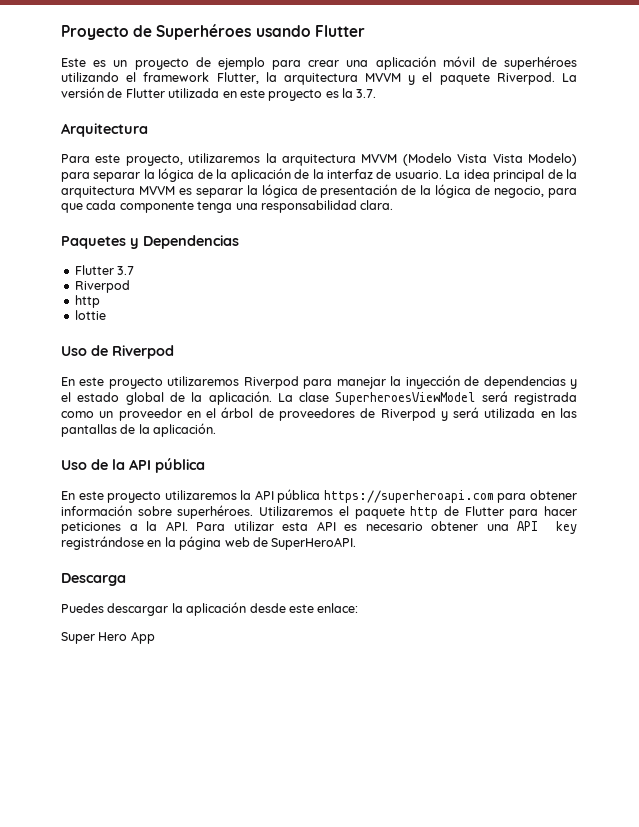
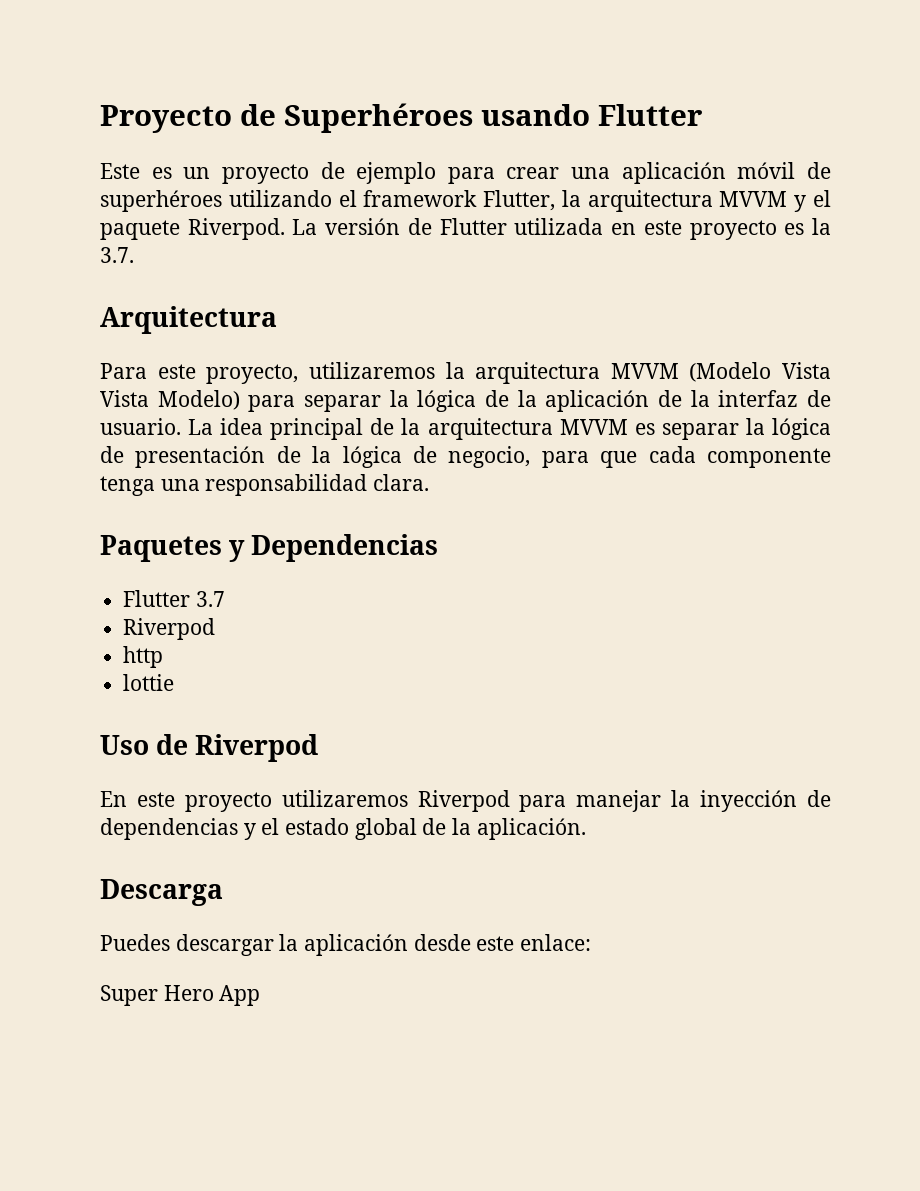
[277,391,577,405] [61,407,577,421] [61,423,217,437] [61,458,205,473] [61,489,577,503] [61,505,577,519] [61,521,578,534] [61,536,357,550] La clase SuperheroesViewModel será registrada como un proveedor en el árbol de proveedores de Riverpod y será utilizada en las pantallas de la aplicación. // Uso de la API pública // En este proyecto utilizaremos la API pública https://superheroapi.com para obtener información sobre superhéroes. Utilizaremos el paquete http de Flutter para hacer peticiones a la API. Para utilizar esta API es necesario obtener una API key registrándose en la página web de SuperHeroAPI. -> (586, 829) none

